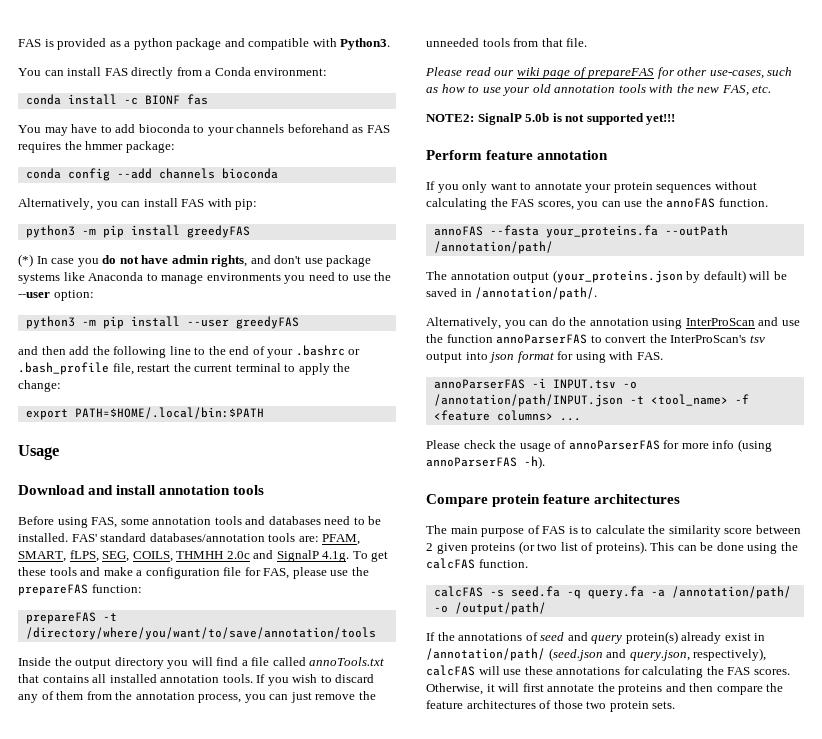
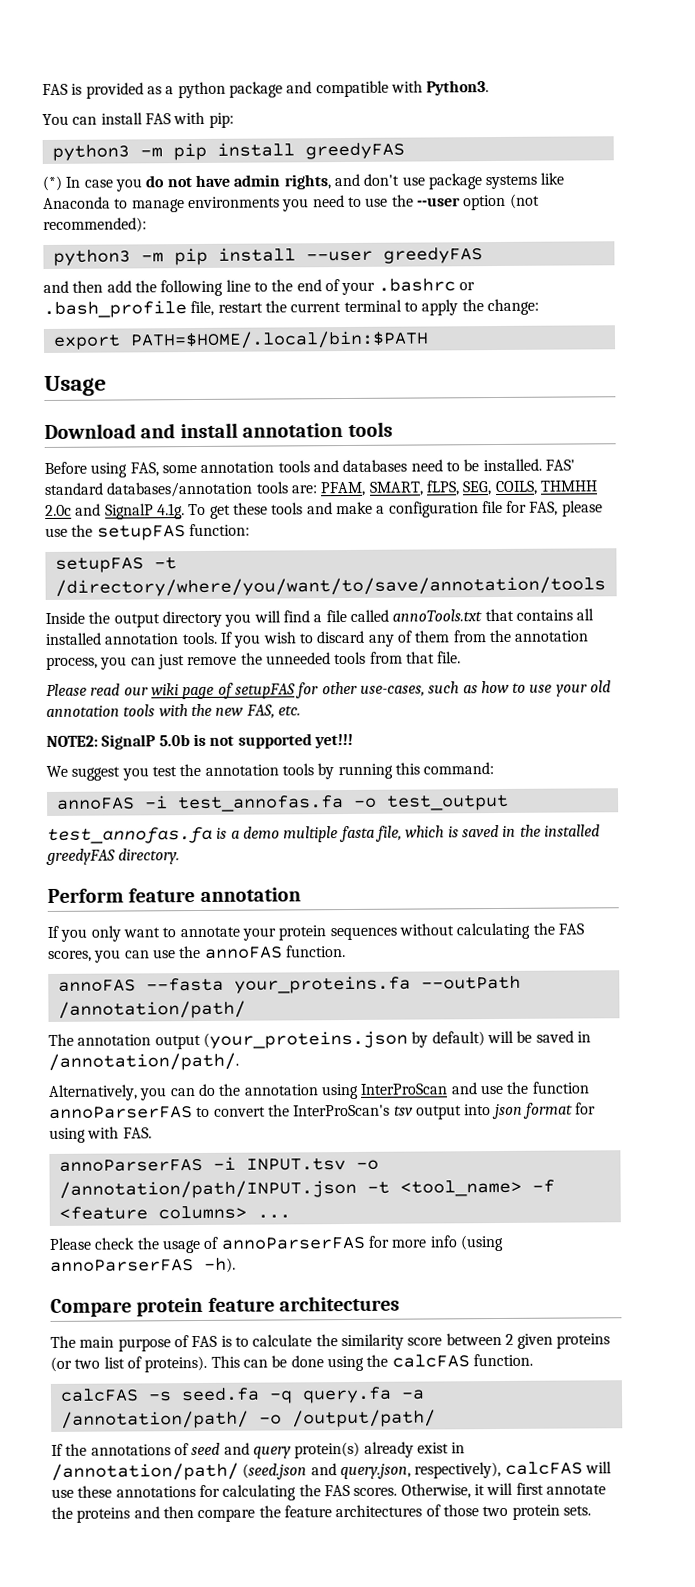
[131,67,328,79] [25,94,208,105] [18,124,390,136] [18,141,175,153] [25,168,278,181] [18,198,205,210] directly from a Conda environment: // conda install -c BIONF fas // You may have to add bioconda to your channels beforehand as FAS requires the hmmer package: // conda config --add channels bioconda // Alternatively, you can install FAS -> (171, 119) none
[53,290,94,301] option: -> [463,193,540,211] [43,217,147,234] option (not recommended):
[18,584,88,596] prepareFAS -> [96,525,186,541] setupFAS
[25,612,96,624] prepareFAS -> [54,557,144,573] setupFAS
[587,68,655,79] prepareFAS -> [234,683,296,699] setupFAS
(676, 119) none -> [46,762,495,781] [56,794,509,813] [47,824,600,844] [46,848,181,865] // We suggest you test the annotation tools by running this command: // annoFAS -i test_annofas.fa -o test_output // test_annofas.fa is a demo multiple fasta file, which is saved in the installed greedyFAS directory.

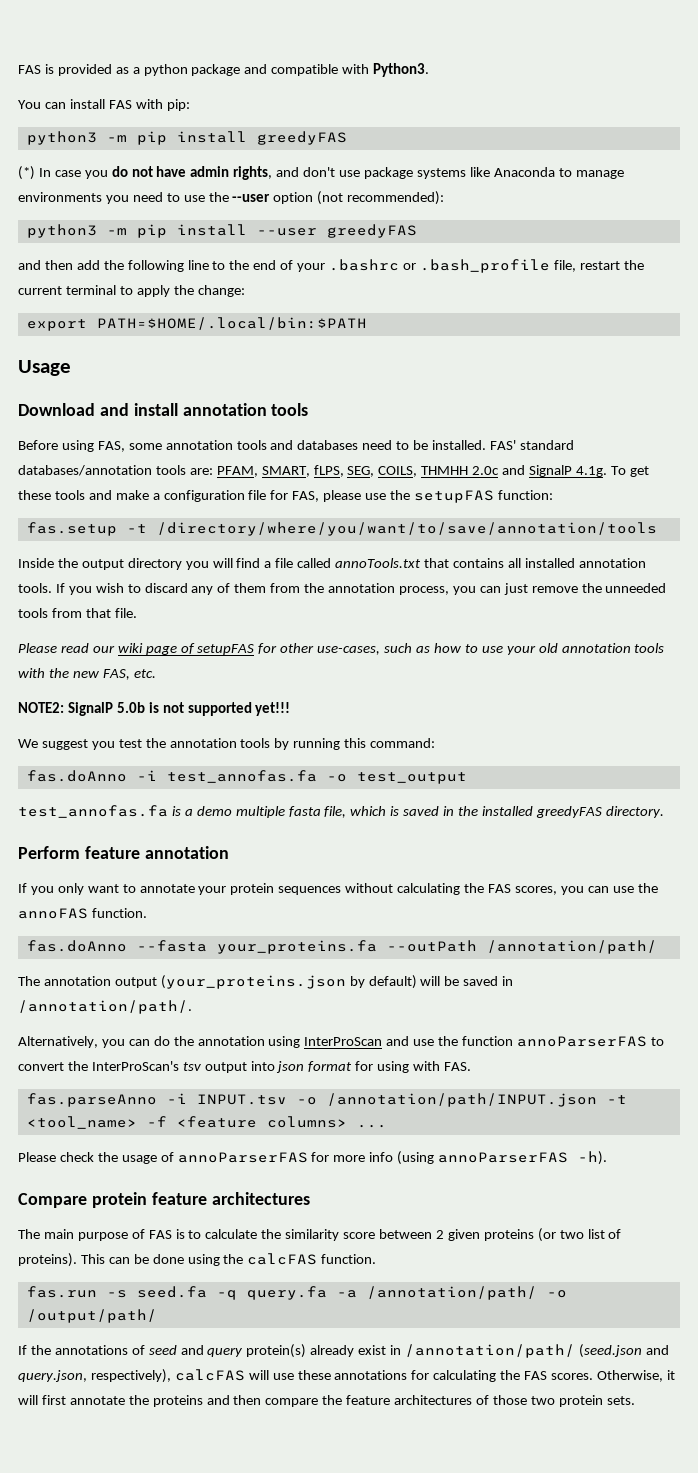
[54,557,144,573] setupFAS -> [26,522,117,536] fas.setup
[56,797,135,810] annoFAS -> [26,770,127,782] fas.doAnno
[57,979,136,992] annoFAS -> [26,940,127,952] fas.doAnno
[58,1158,203,1172] annoParserFAS -> [26,1093,157,1107] fas.parseAnno
[59,1388,139,1402] calcFAS -> [26,1286,97,1298] fas.run

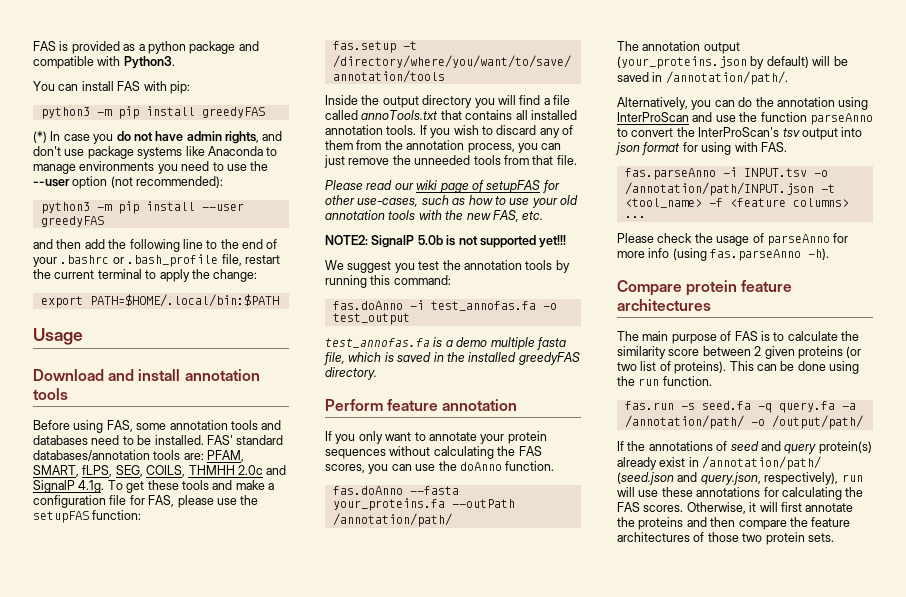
[18,908,88,919] annoFAS -> [459,462,502,471] doAnno
[516,1036,647,1047] annoParserFAS -> [809,113,873,125] parseAnno
[177,1152,308,1163] annoParserFAS -> [766,234,830,246] parseAnno
[438,1152,569,1163] annoParserFAS -> [710,249,802,261] fas.parseAnno
[247,1253,318,1265] calcFAS -> [638,378,660,386] run
[174,1369,245,1381] calcFAS -> [841,474,863,482] run

